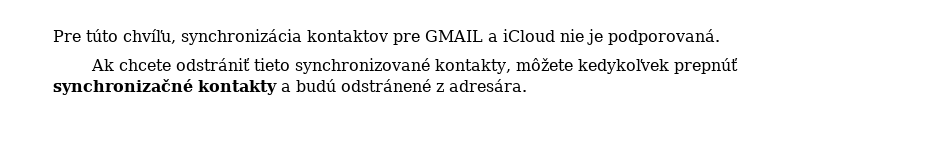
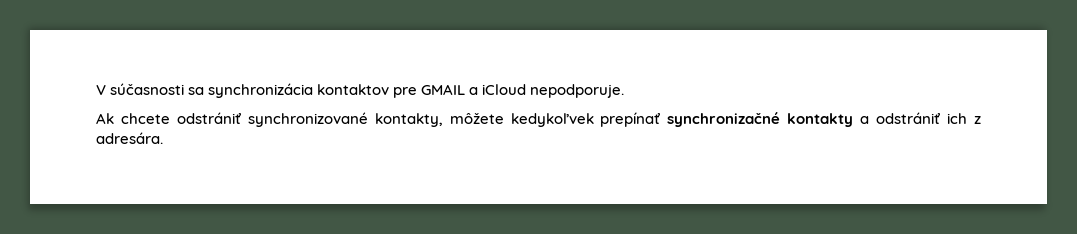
[53,29,176,44] Pre túto chvíľu, -> [96,83,205,95] V súčasnosti sa
[560,29,720,45] nie je podporovaná. -> [530,84,625,98] nepodporuje.
[254,58,291,71] tieto -> (242, 118) none
[674,58,739,74] prepnúť -> [600,112,662,127] prepínať
[296,79,431,92] budú odstránené -> [876,112,968,124] odstrániť ich

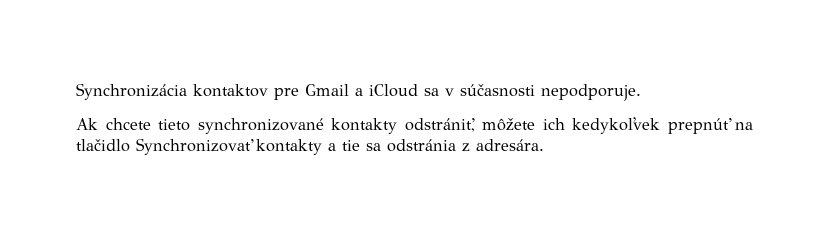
[96,83,314,98] V súčasnosti sa synchronizácia -> [76,83,187,100] Synchronizácia
[421,84,466,95] GMAIL -> [305,84,349,96] Gmail
(527, 89) none -> [424,84,535,97] sa v súčasnosti
[176,112,968,127] odstrániť synchronizované kontakty, môžete kedykoľvek prepínať synchronizačné kontakty a odstrániť ich -> [158,117,753,134] [76,138,456,155] tieto synchronizované kontakty odstrániť, môžete ich kedykoľvek prepnúť na tlačidlo Synchronizovať kontakty a tie sa odstránia

